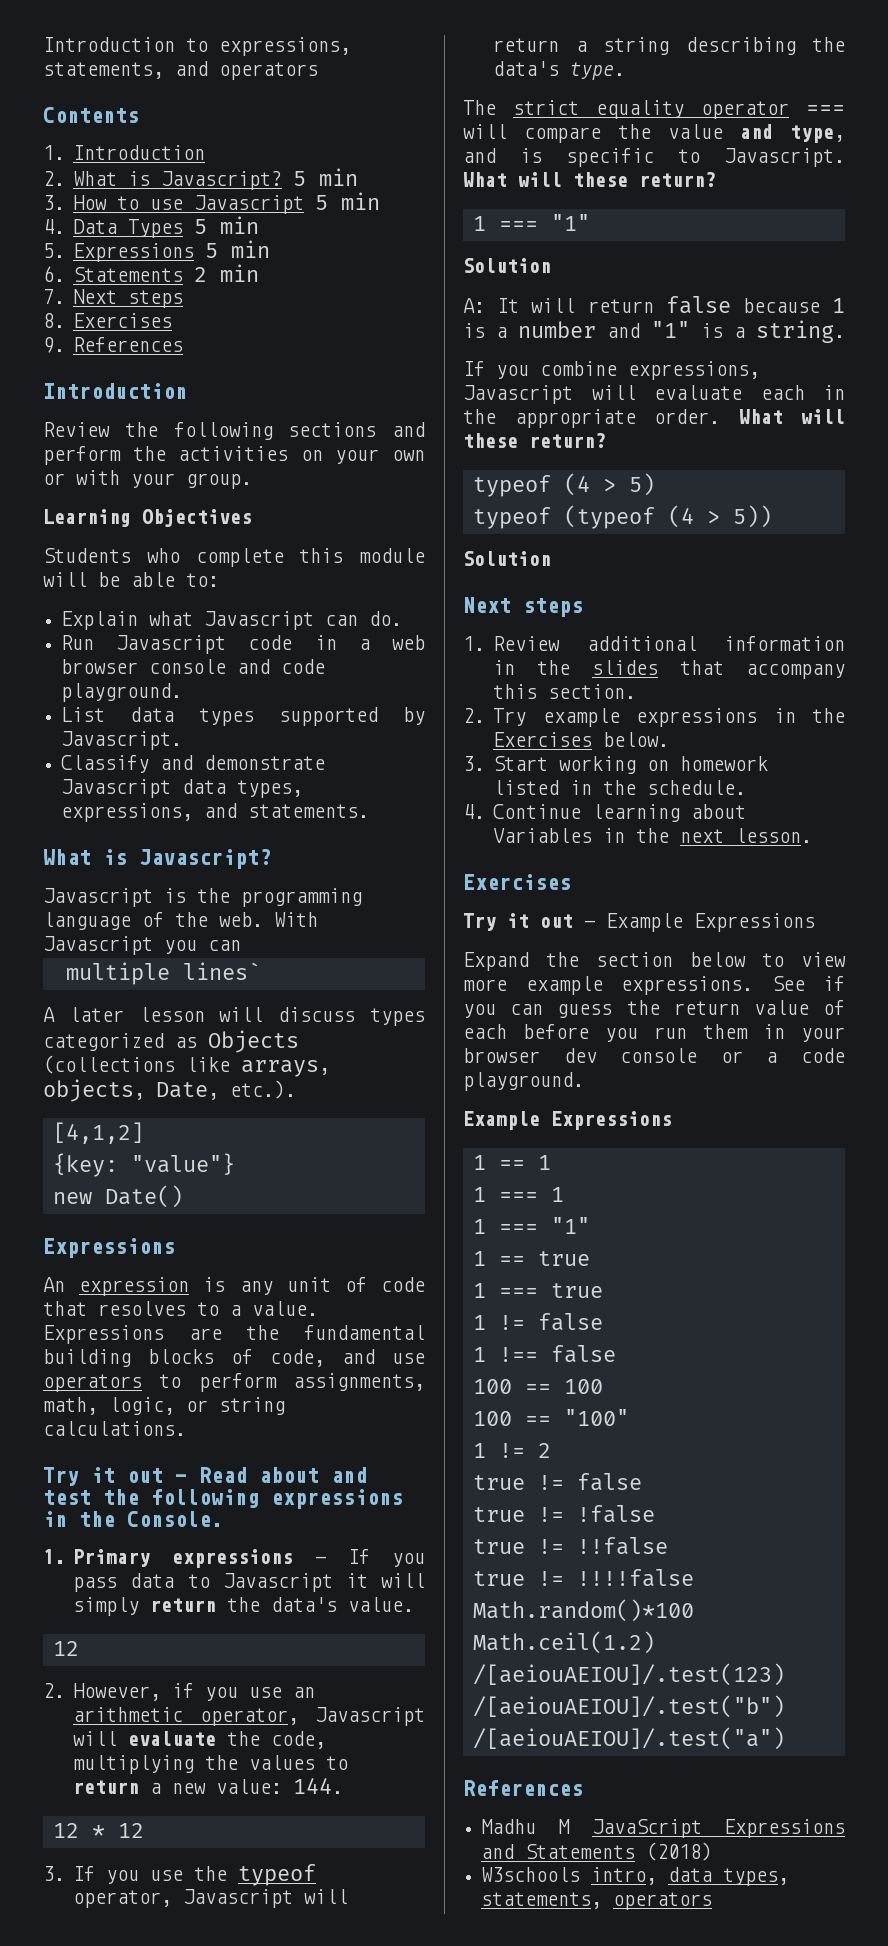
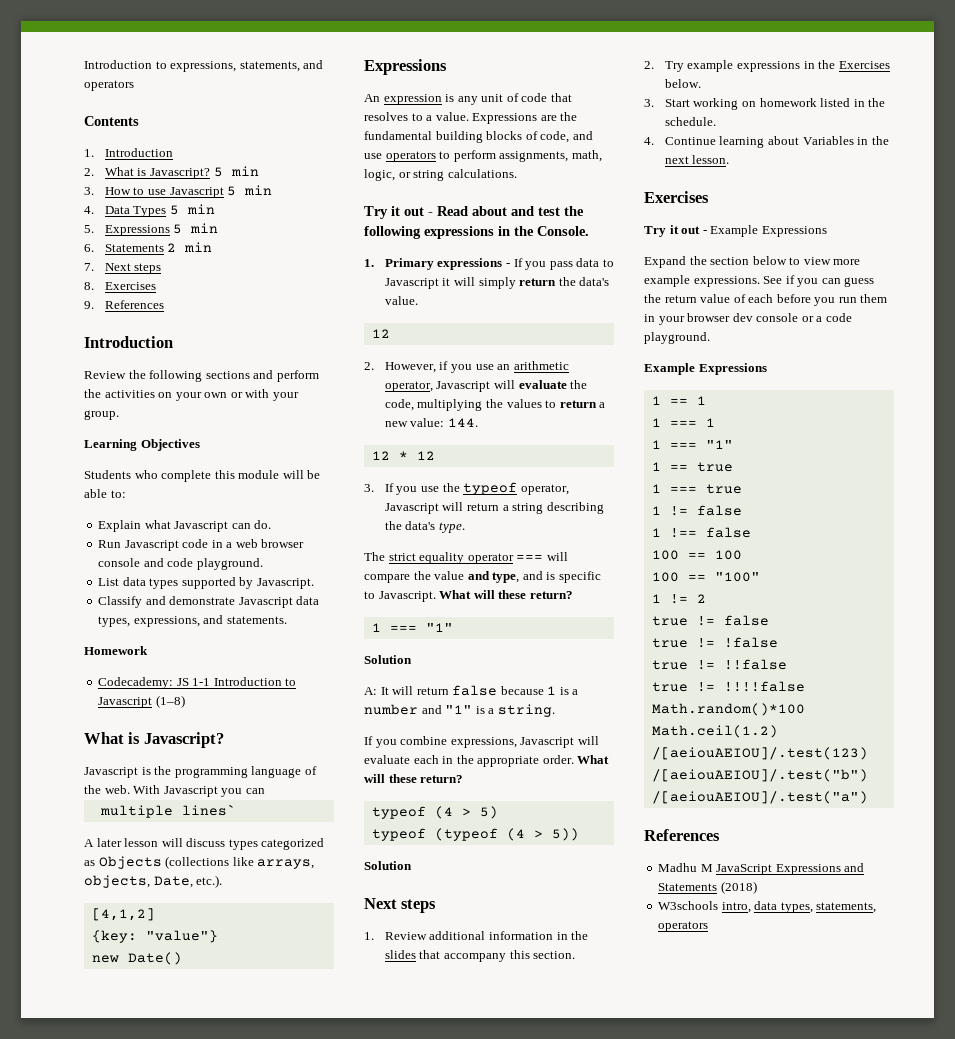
(370, 811) none -> [84,646,148,655] [98,677,297,689] [98,695,185,708] // Homework // Codecademy: JS 1-1 Introduction to Javascript (1–8)

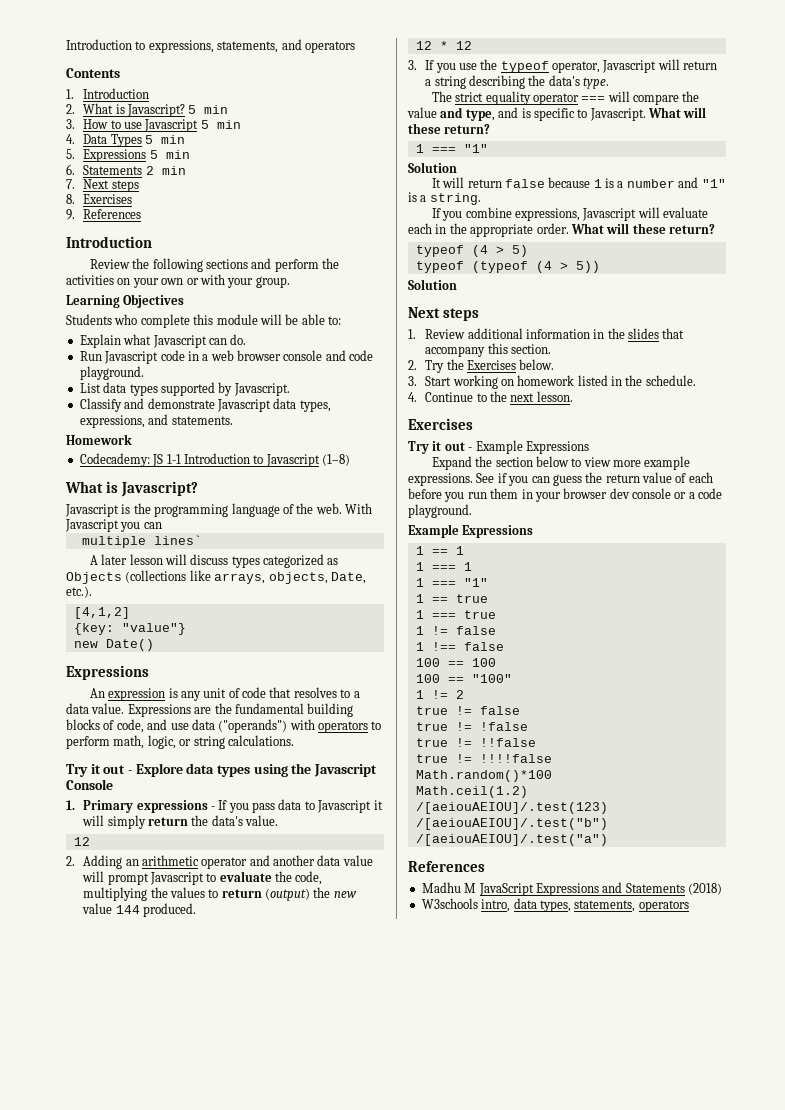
(433, 118) none -> [66,703,89,714] data
(382, 156) none -> [191,719,315,733] data ("operands") with
[499,151,569,162] assignments, -> (110, 742) none
[437,206,584,216] [364,226,589,239] Read about and test the following expressions in the Console. -> [135,763,377,777] [66,779,113,790] Explore data types using the Javascript Console
[384,361,569,373] [384,380,515,392] However, if you use an arithmetic operator, Javascript will -> [83,855,373,869] [82,871,217,885] Adding an arithmetic operator and another data value will prompt Javascript to
[599,402,606,408] [384,418,478,427] a new value: 144. -> [265,887,357,901] [82,903,196,917] (output) the new value 144 produced.
[364,687,377,695] A: -> (457, 167) none
[687,60,815,72] example expressions in -> (445, 366) none
[719,136,869,148] learning about Variables in -> [476,393,487,402] to

